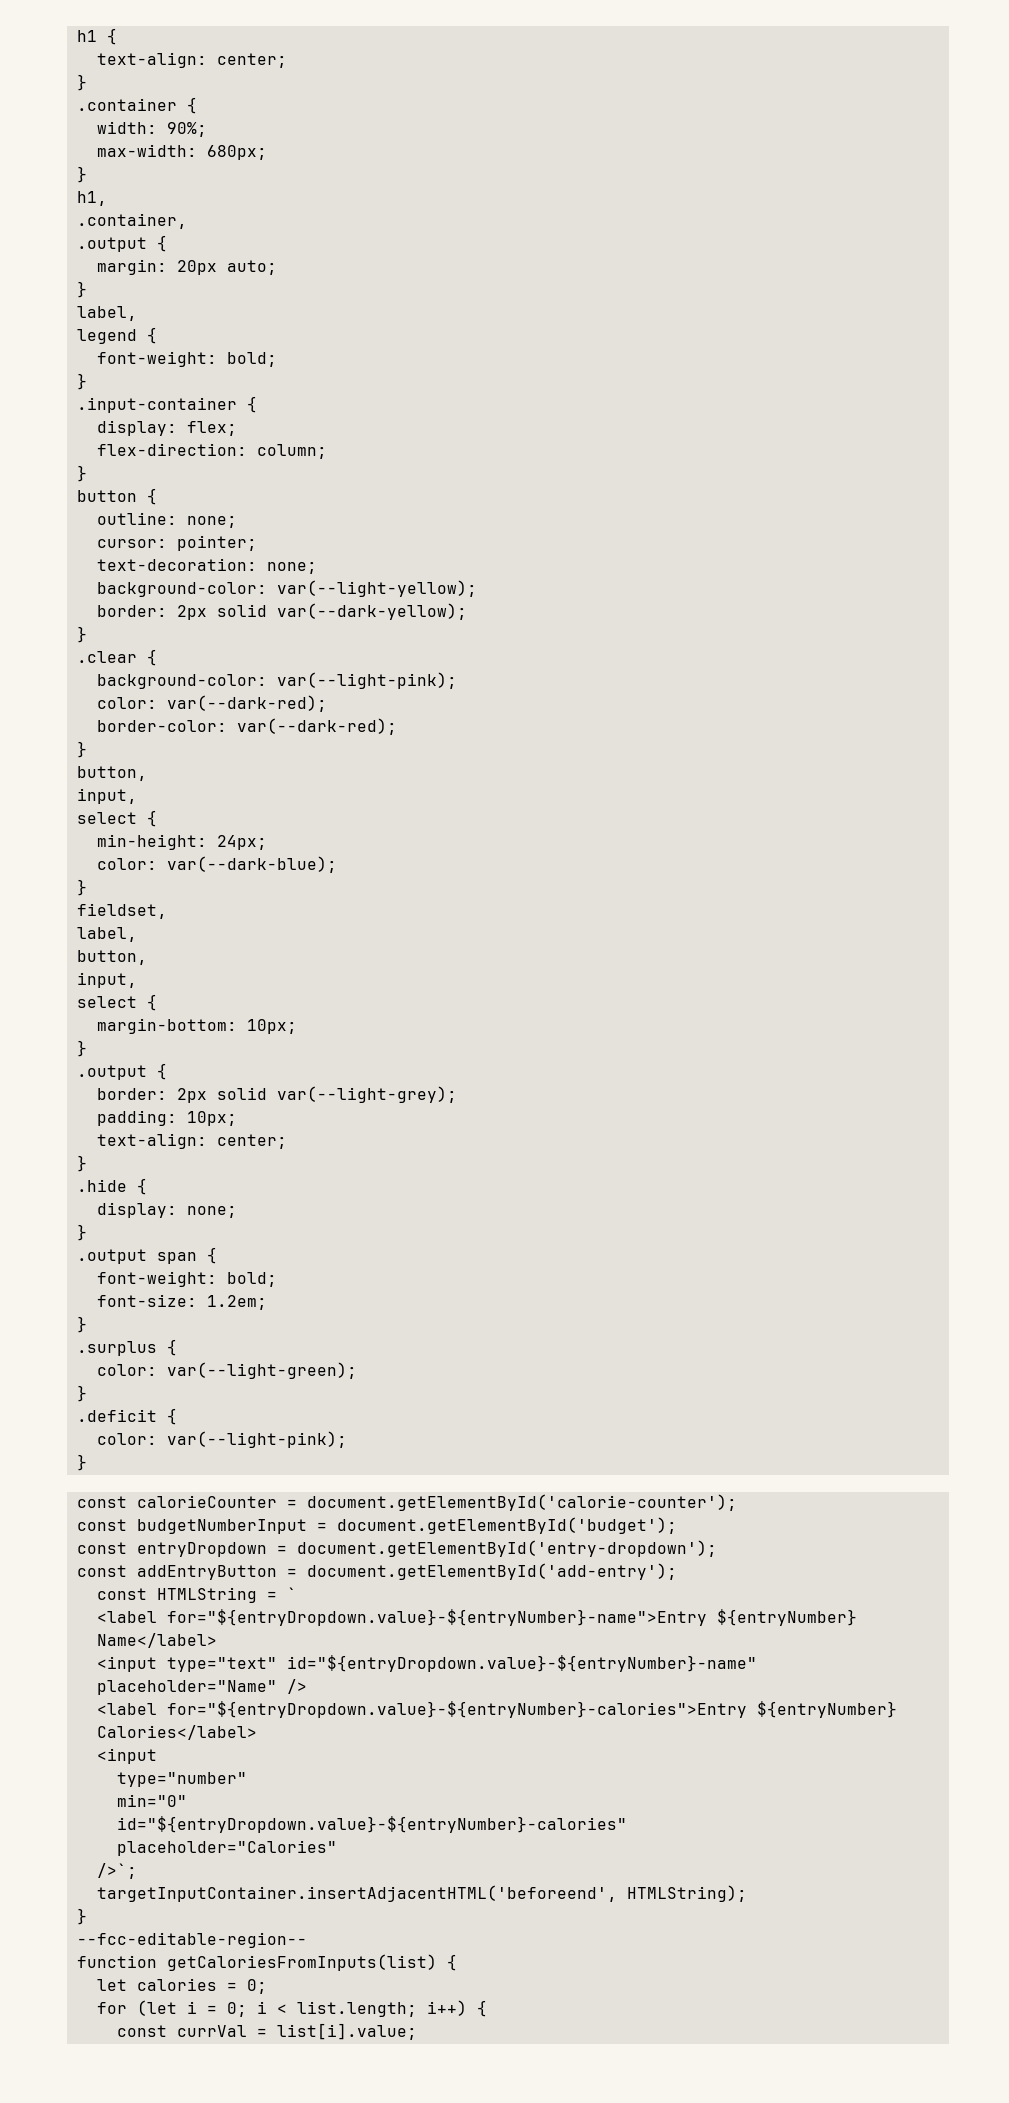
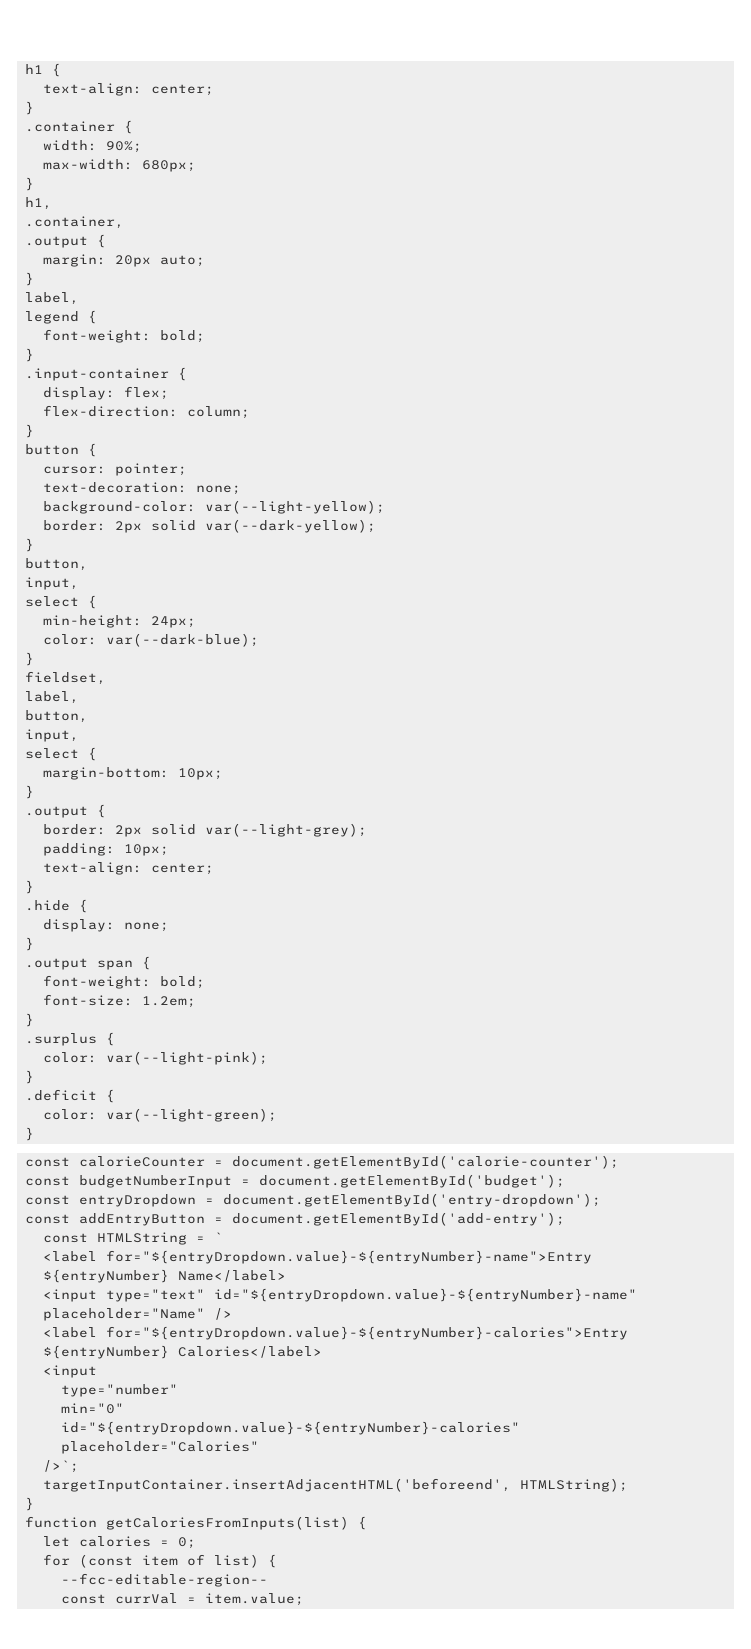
[96,512,237,528] // outline: none; -> (97, 450) none
[76,649,157,666] [96,672,457,689] [96,695,327,712] [96,718,397,735] [76,741,87,758] // .clear { // background-color: var(--light-pink); // color: var(--dark-red); // border-color: var(--dark-red); // } -> (34, 545) none
[166,1362,357,1379] var(--light-green); -> [105,1051,268,1065] var(--light-pink);
[166,1431,347,1448] var(--light-pink); -> [105,1108,277,1122] var(--light-green);
[76,1932,307,1948] // --fcc-editable-region-- -> (34, 1504) none
[136,2000,487,2017] (let i = 0; i < list.length; i++) { -> [78,1554,277,1568] [60,1573,268,1587] (const item of list) { // --fcc-editable-region--
[276,2023,417,2040] list[i].value; -> [204,1593,304,1606] item.value;

